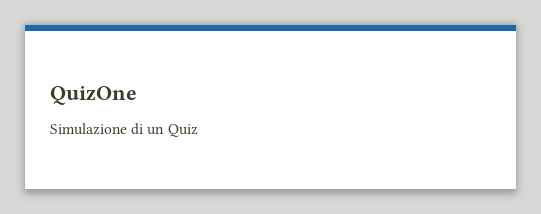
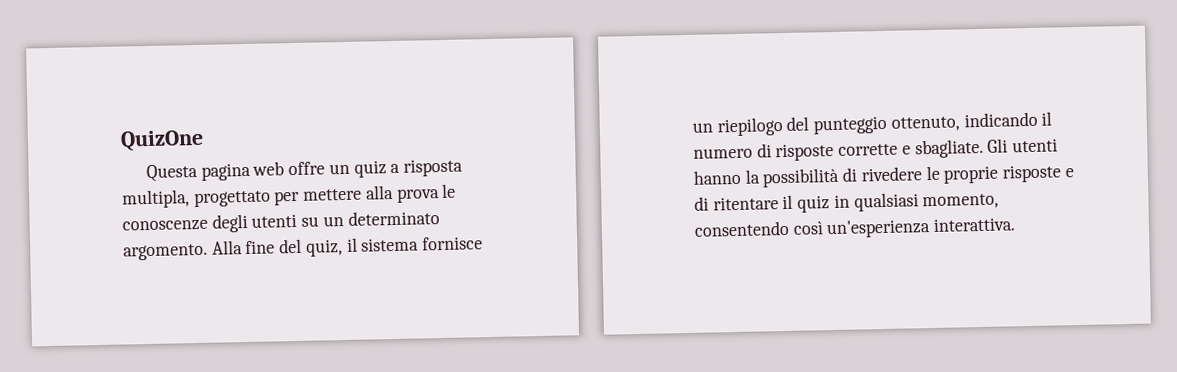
[50,123,198,137] Simulazione di un Quiz -> [145,158,463,183] [121,183,457,209] [122,210,440,233] [123,236,484,261] [692,111,1053,137] [693,138,1059,162] [693,164,1074,188] [694,192,1000,213] [694,217,1016,239] Questa pagina web offre un quiz a risposta multipla, progettato per mettere alla prova le conoscenze degli utenti su un determinato argomento. Alla fine del quiz, il sistema fornisce un riepilogo del punteggio ottenuto, indicando il numero di risposte corrette e sbagliate. Gli utenti hanno la possibilità di rivedere le proprie risposte e di ritentare il quiz in qualsiasi momento, consentendo così un'esperienza interattiva.

